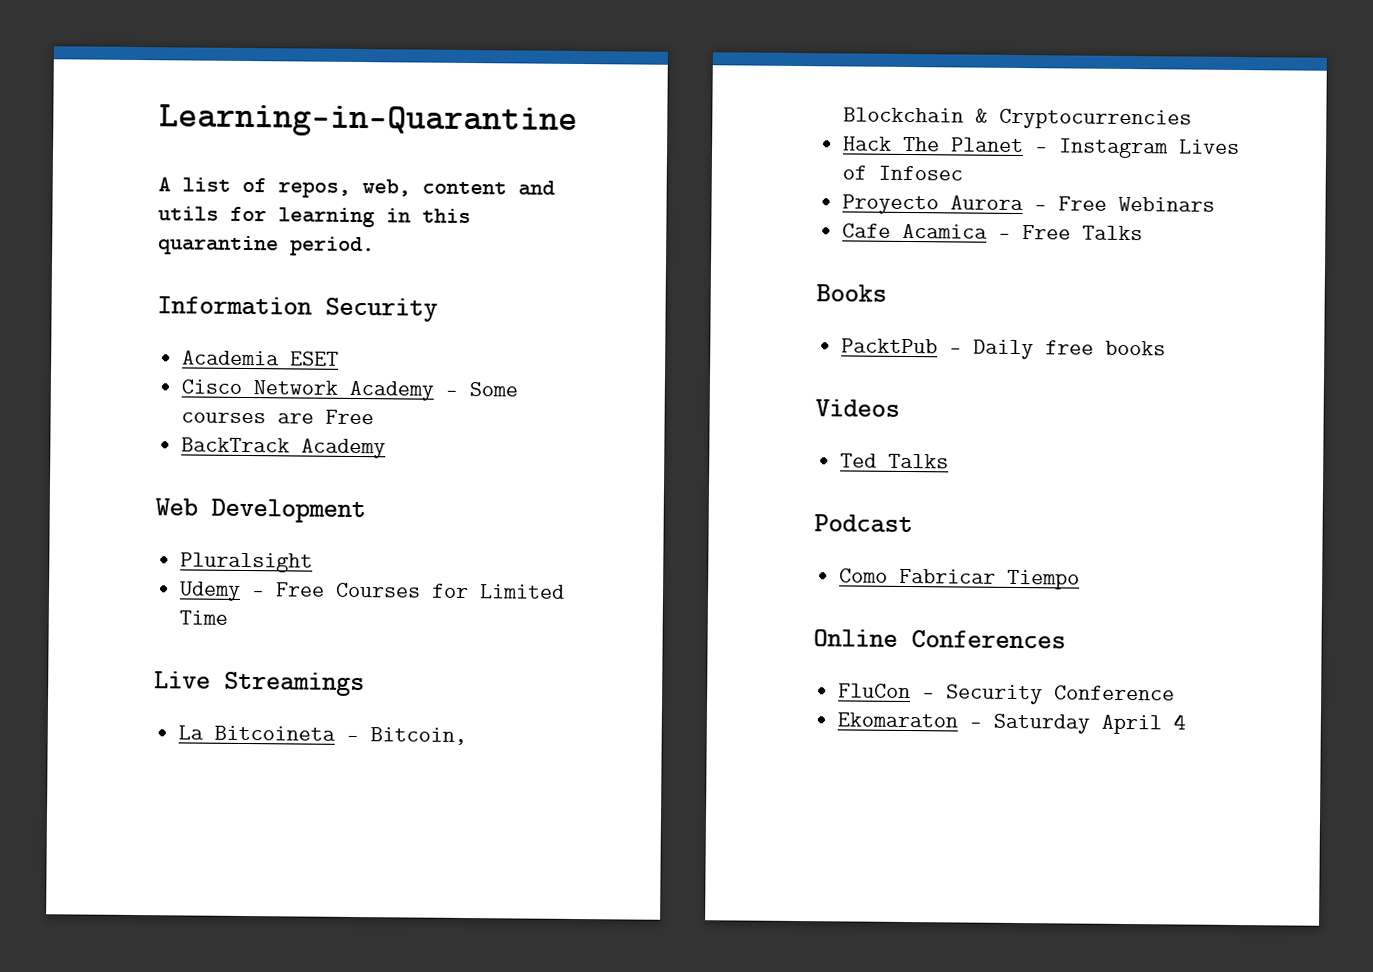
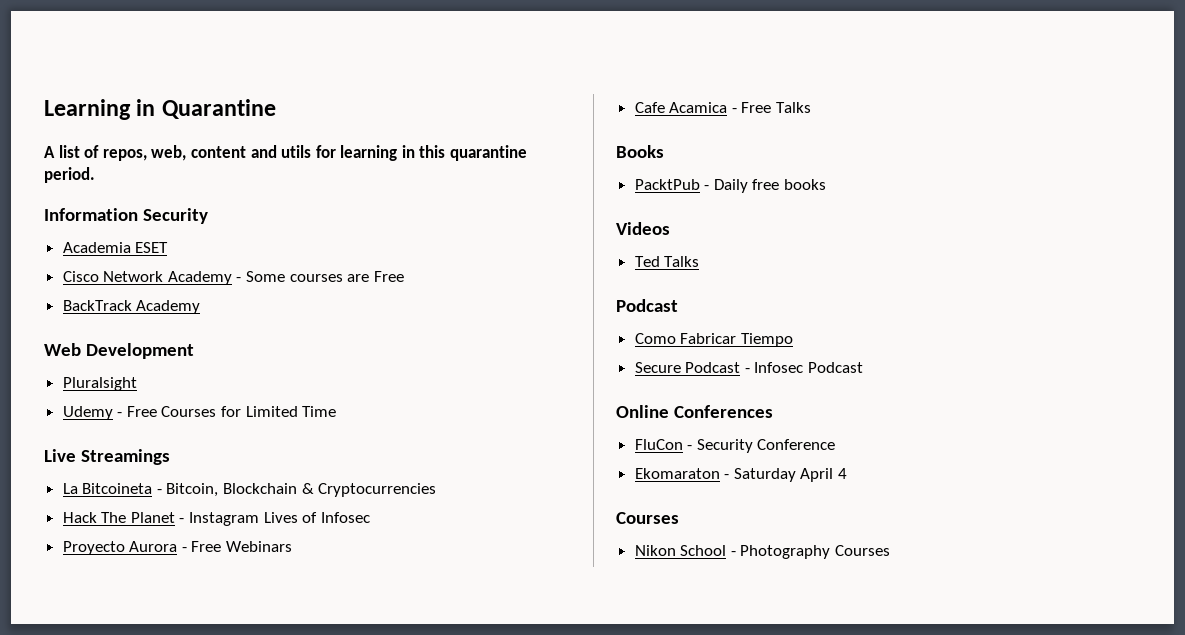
[159,104,578,138] Learning-in-Quarantine -> [44,99,276,120] Learning in Quarantine
(1081, 579) none -> [634,362,864,373] // Secure Podcast - Infosec Podcast
(1187, 721) none -> [616,512,679,524] [634,545,891,559] // Courses // Nikon School - Photography Courses

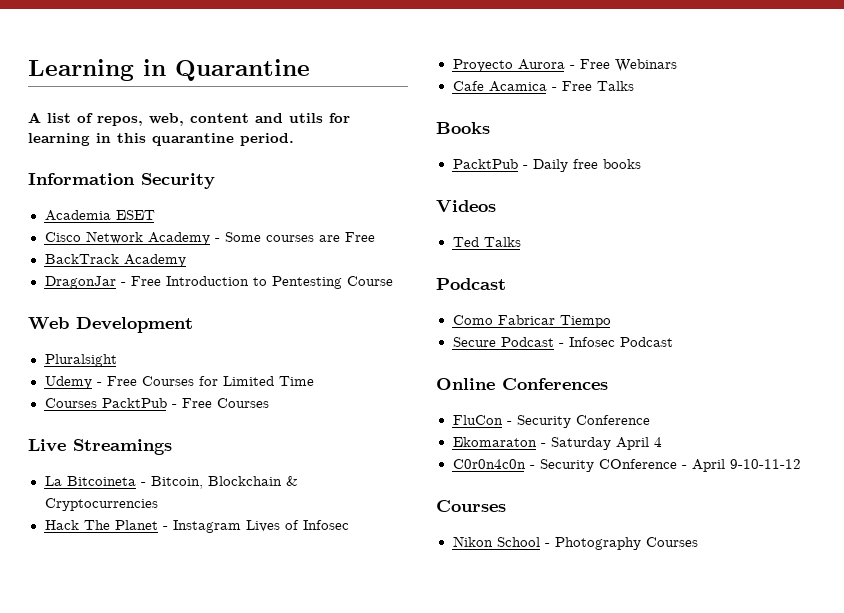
(201, 307) none -> [44,276,393,289] // DragonJar - Free Introduction to Pentesting Course
(337, 411) none -> [44,398,269,408] // Courses PacktPub - Free Courses
(848, 473) none -> [452,459,801,472] // C0r0n4c0n - Security COnference - April 9-10-11-12

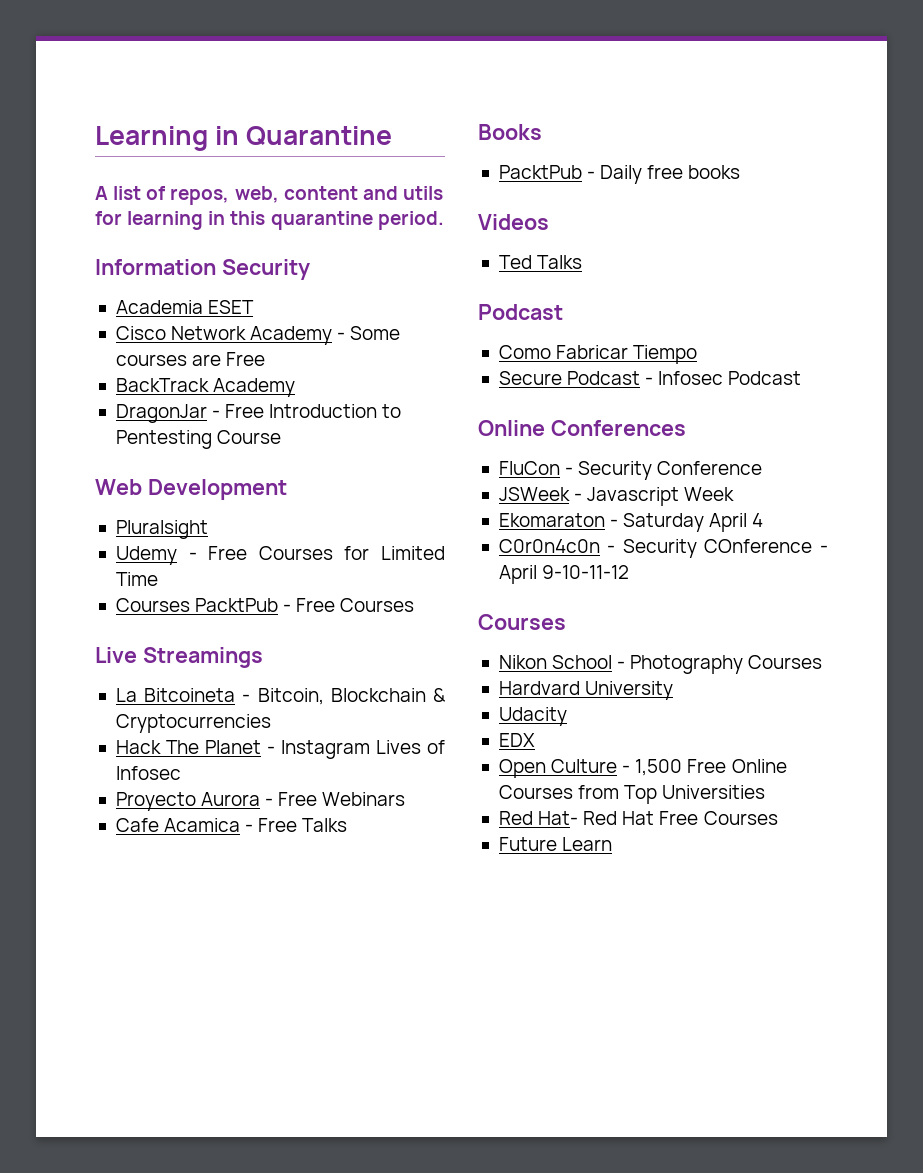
(650, 420) none -> [498,487,735,506] // JSWeek - Javascript Week
(698, 542) none -> [498,681,674,700] [498,707,567,726] [498,733,535,747] [498,759,787,778] [498,785,766,804] [498,811,778,825] [498,837,613,851] // Hardvard University // Udacity // EDX // Open Culture - 1,500 Free Online Courses from Top Universities // Red Hat- Red Hat Free Courses // Future Learn

